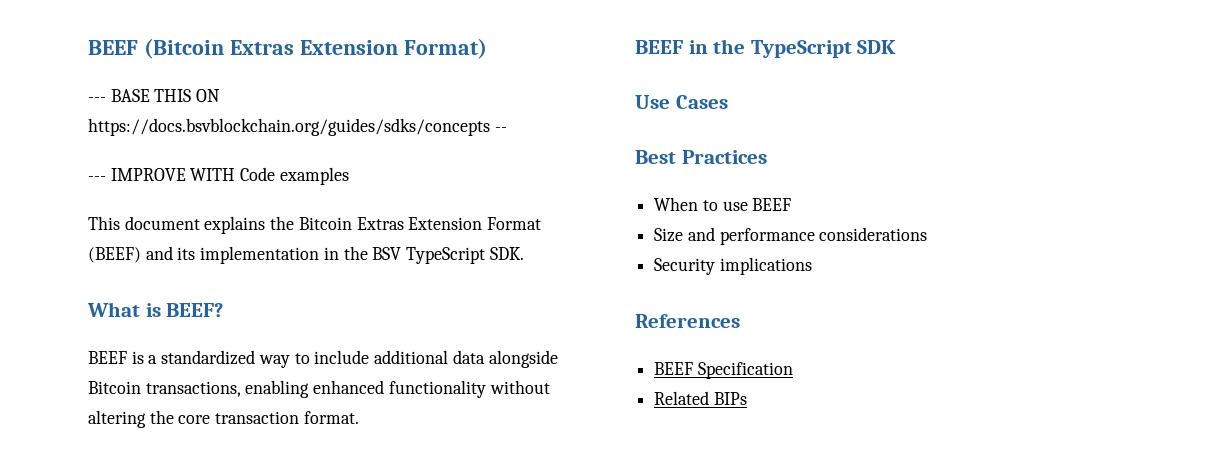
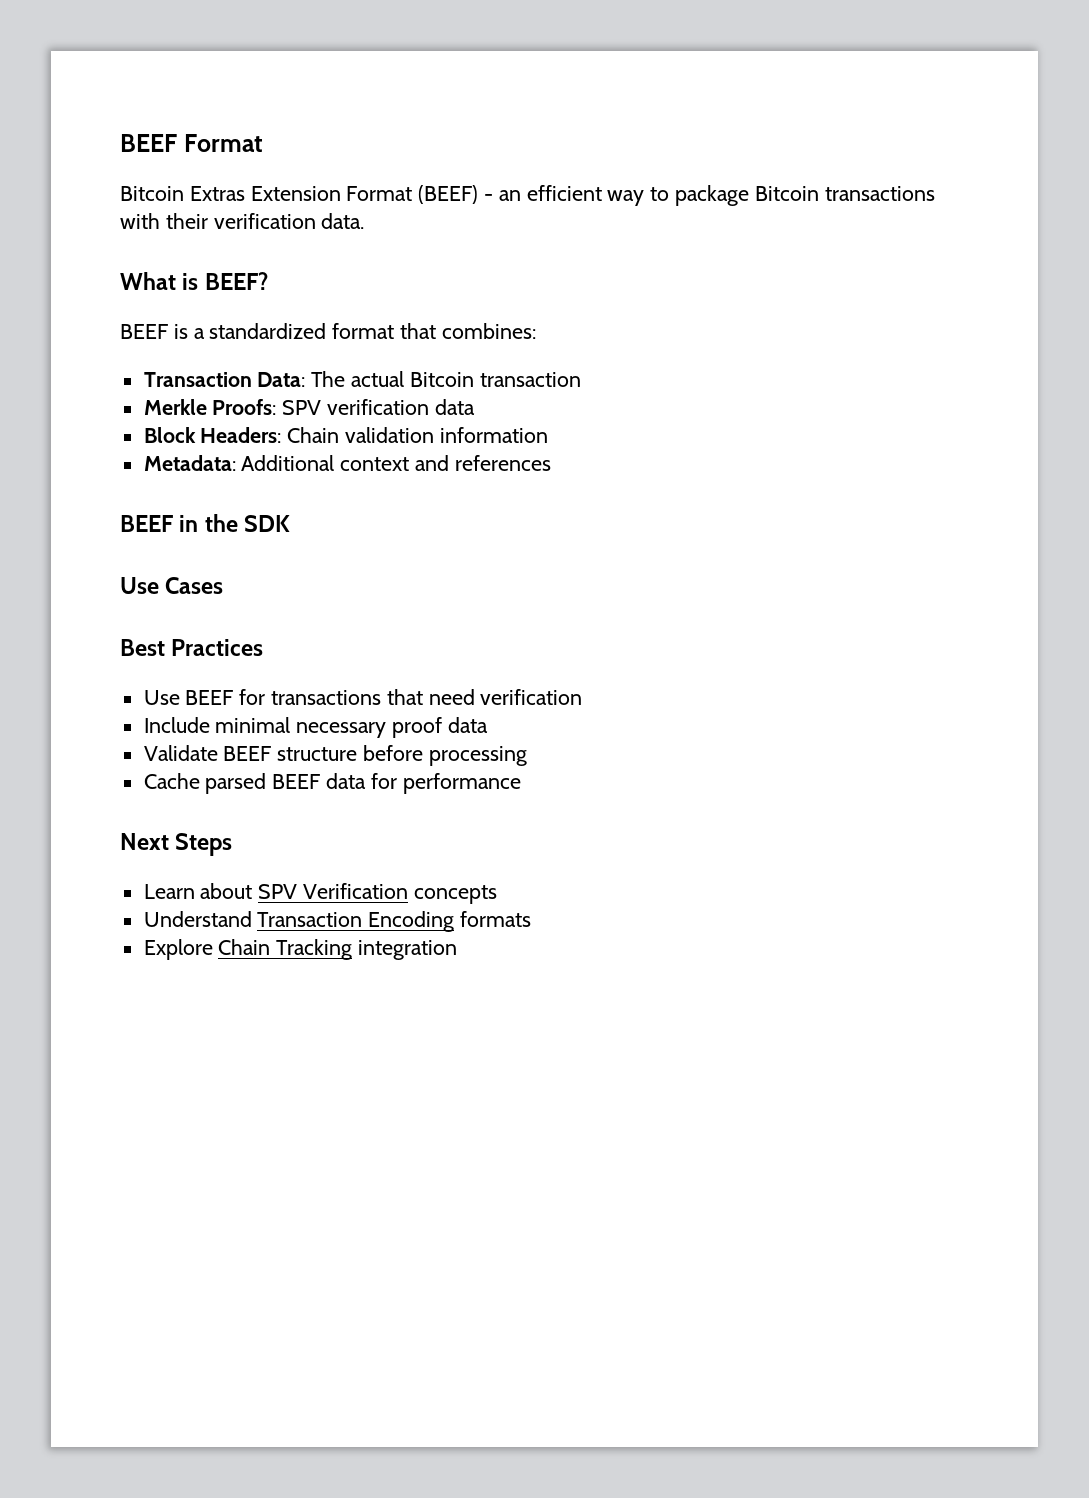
[88,38,487,59] [88,89,221,102] [88,118,507,136] [88,167,349,185] [88,216,295,234] BEEF (Bitcoin Extras Extension Format) // --- BASE THIS ON https://docs.bsvblockchain.org/guides/sdks/concepts -- // --- IMPROVE WITH Code examples // This document explains the -> [120,134,263,152] BEEF Format //
[145,246,524,264] and its implementation in the BSV TypeScript SDK. -> [484,185,935,206] [120,213,365,229] - an efficient way to package Bitcoin transactions with their verification data.
[258,350,558,368] [88,380,550,398] [88,410,359,428] way to include additional data alongside Bitcoin transactions, enabling enhanced functionality without altering the core transaction format. -> [332,323,536,339] [143,371,581,387] [143,399,475,415] [143,427,548,443] [143,455,551,471] format that combines: // Transaction Data: The actual Bitcoin transaction // Merkle Proofs: SPV verification data // Block Headers: Chain validation information // Metadata: Additional context and references
[750,40,852,58] TypeScript -> (238, 523) none
[654,197,792,211] [654,227,928,245] [654,257,812,275] [635,314,740,328] [654,362,793,379] [654,391,747,405] When to use BEEF // Size and performance considerations // Security implications // References // BEEF Specification // Related BIPs -> [143,689,583,705] [143,717,488,738] [143,745,527,766] [143,773,521,794] [120,833,233,856] [143,883,497,904] [143,911,532,932] [143,939,458,960] Use BEEF for transactions that need verification // Include minimal necessary proof data // Validate BEEF structure before processing // Cache parsed BEEF data for performance // Next Steps // Learn about SPV Verification concepts // Understand Transaction Encoding formats // Explore Chain Tracking integration

